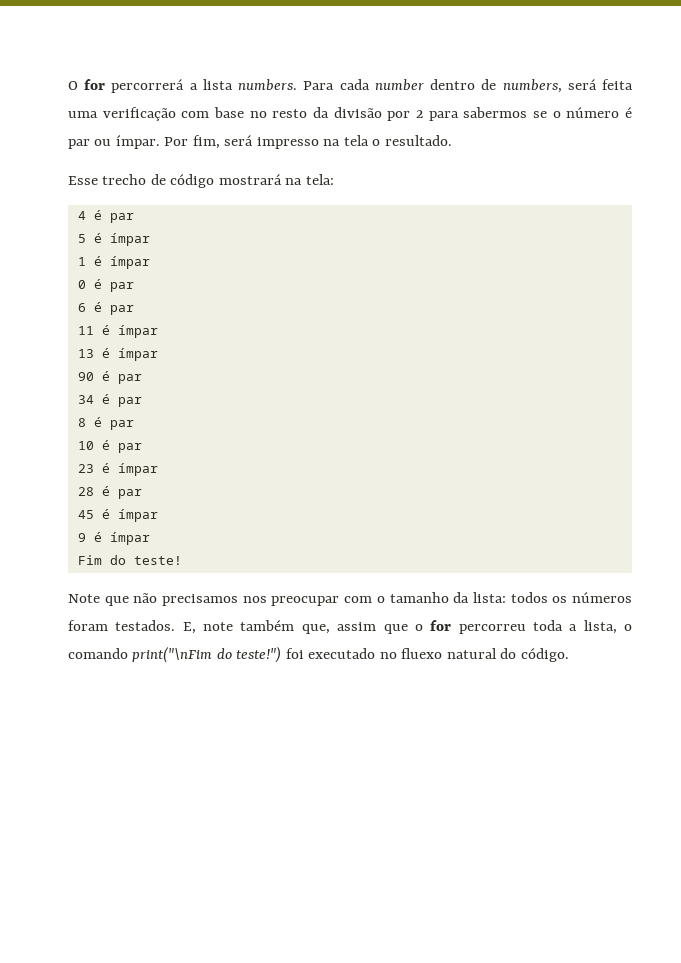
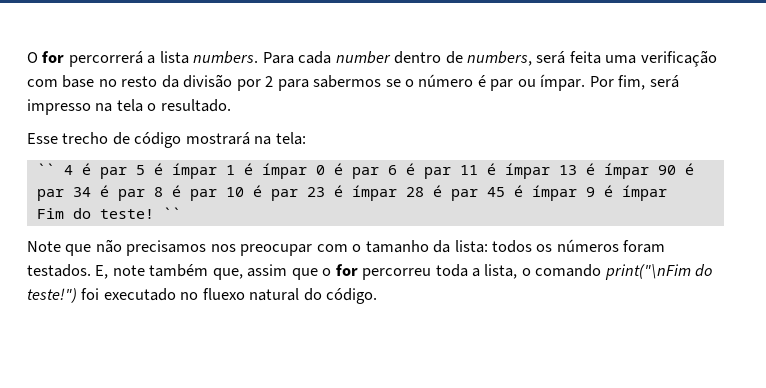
(334, 179) none -> [36,163,55,175] ``
(134, 218) // -> (127, 173) none
(150, 239) // -> (217, 171) none
(150, 262) // -> (307, 171) none
(134, 287) // -> (379, 173) none
(134, 310) // -> (451, 173) none
(158, 331) // -> (550, 171) none
(158, 354) // -> (649, 171) none
(142, 379) // -> (64, 195) none
(142, 402) // -> (145, 195) none
(134, 425) // -> (217, 195) none
(142, 448) // -> (298, 195) none
(158, 469) // -> (397, 193) none
(142, 494) // -> (478, 195) none
(158, 515) // -> (577, 193) none
(182, 560) none -> [162,207,181,219] ``

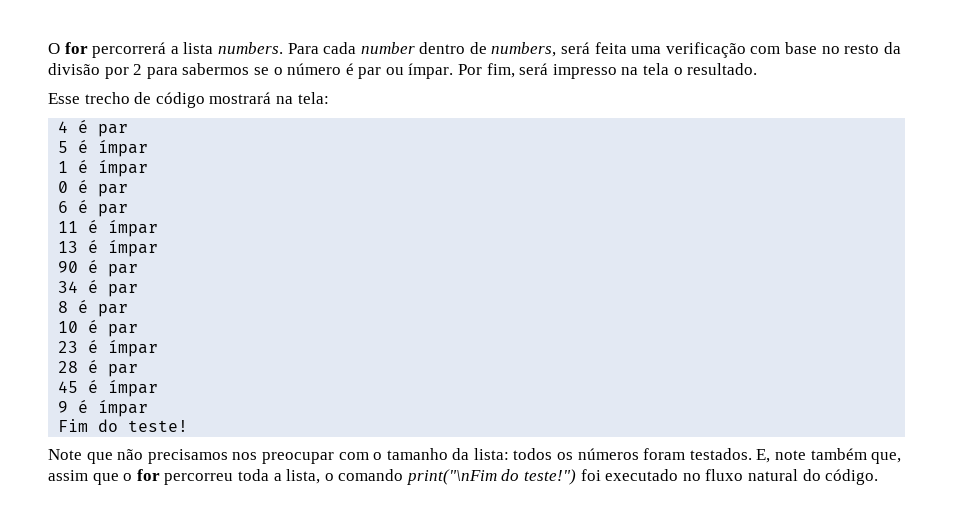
[36,163,55,175] `` -> (329, 98) none
(127, 173) none -> (129, 130) //
(217, 171) none -> (149, 148) //
(307, 171) none -> (149, 168) //
(379, 173) none -> (129, 190) //
(451, 173) none -> (129, 210) //
(550, 171) none -> (159, 228) //
(649, 171) none -> (159, 248) //
(64, 195) none -> (139, 270) //
(145, 195) none -> (139, 290) //
(217, 195) none -> (129, 310) //
(298, 195) none -> (139, 330) //
(397, 193) none -> (159, 348) //
(478, 195) none -> (139, 370) //
(577, 193) none -> (159, 388) //
[162,207,181,219] `` -> (189, 426) none
[202,288,245,300] fluexo -> [705,469,744,481] fluxo

